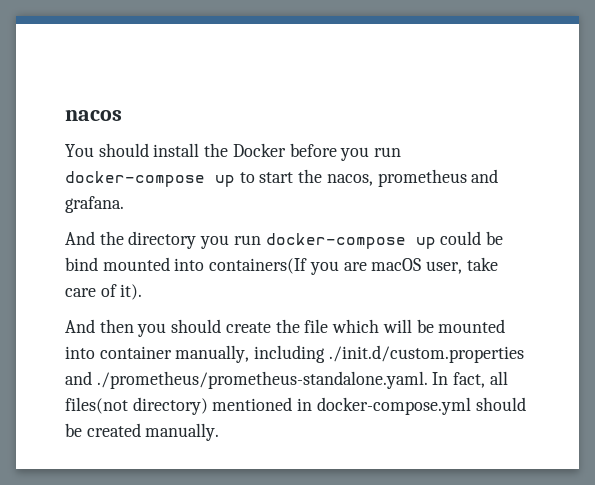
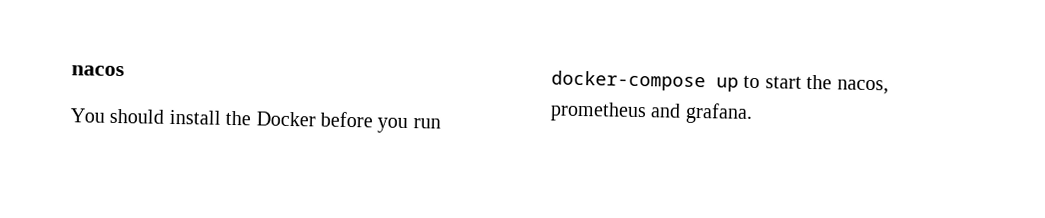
[65,231,504,249] [65,257,498,275] [65,284,143,300] [65,319,506,337] [65,345,524,363] [65,371,508,389] [65,397,526,415] [65,423,220,441] // And the directory you run docker-compose up could be bind mounted into containers(If you are macOS user, take care of it). // And then you should create the file which will be mounted into container manually, including ./init.d/custom.properties and ./prometheus/prometheus-standalone.yaml. In fact, all files(not directory) mentioned in docker-compose.yml should be created manually. -> (753, 113) none

